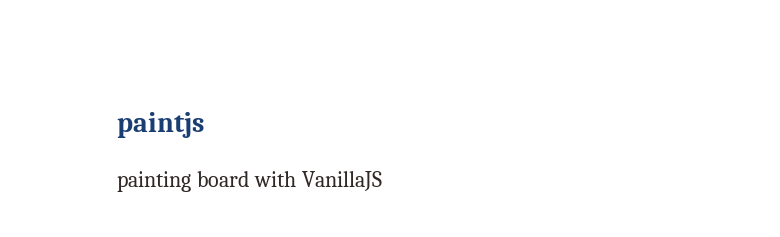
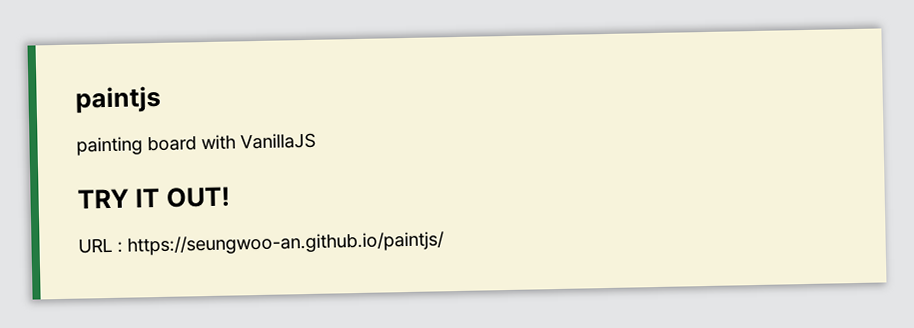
(382, 181) none -> [77,186,231,209] [78,231,444,256] // TRY IT OUT! // URL : https://seungwoo-an.github.io/paintjs/

